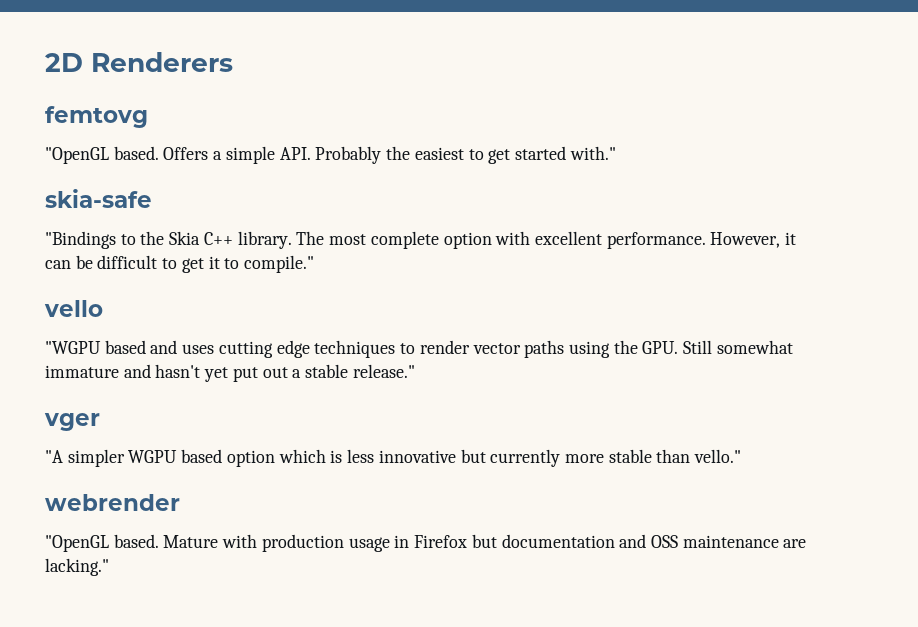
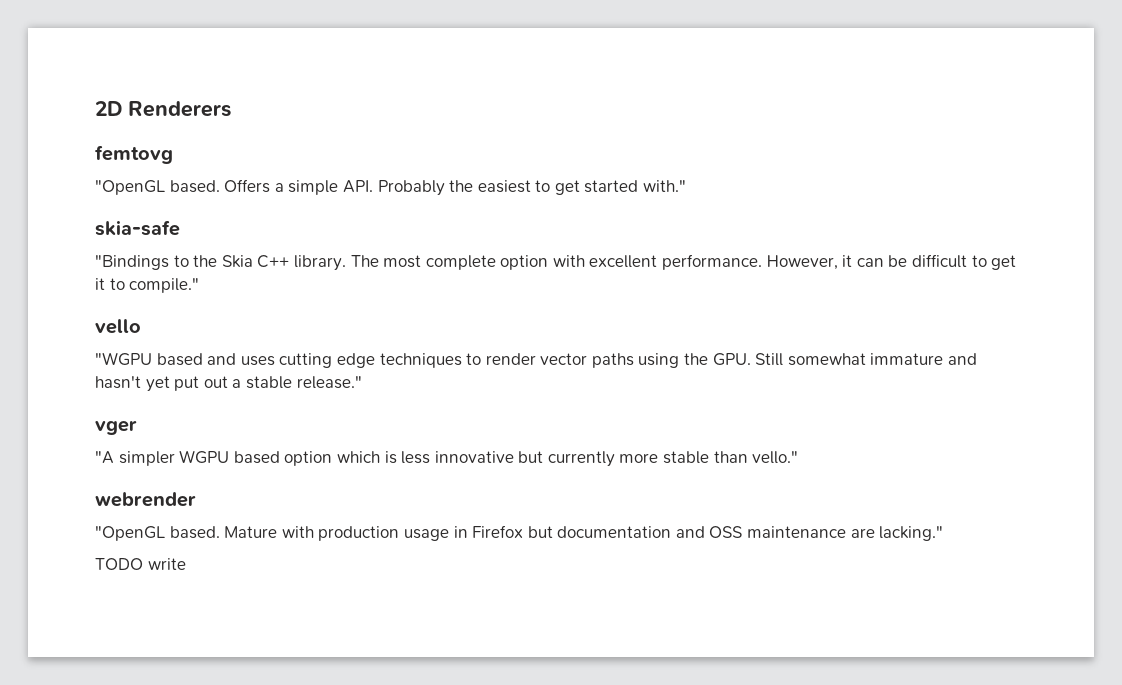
(109, 567) none -> [95,558,186,570] // TODO write

